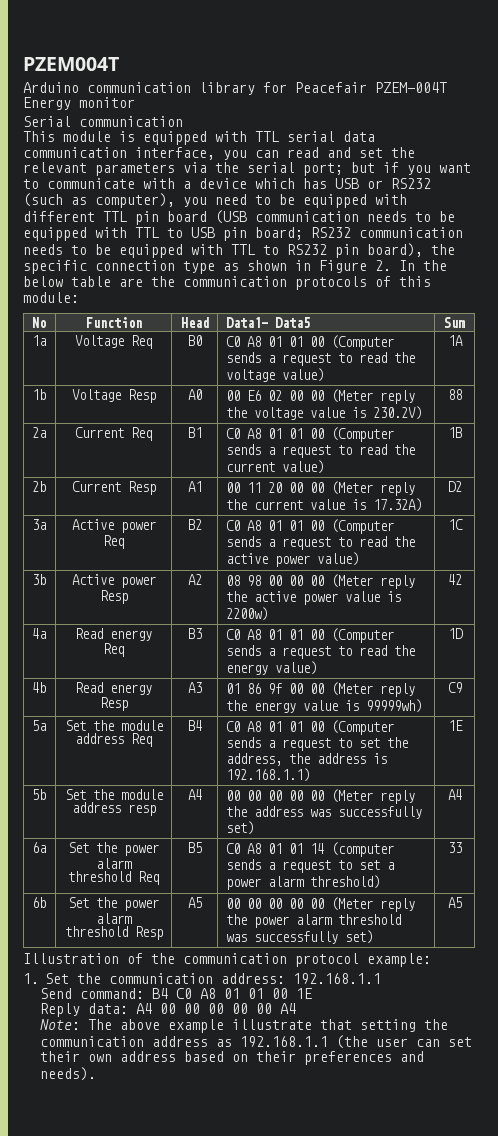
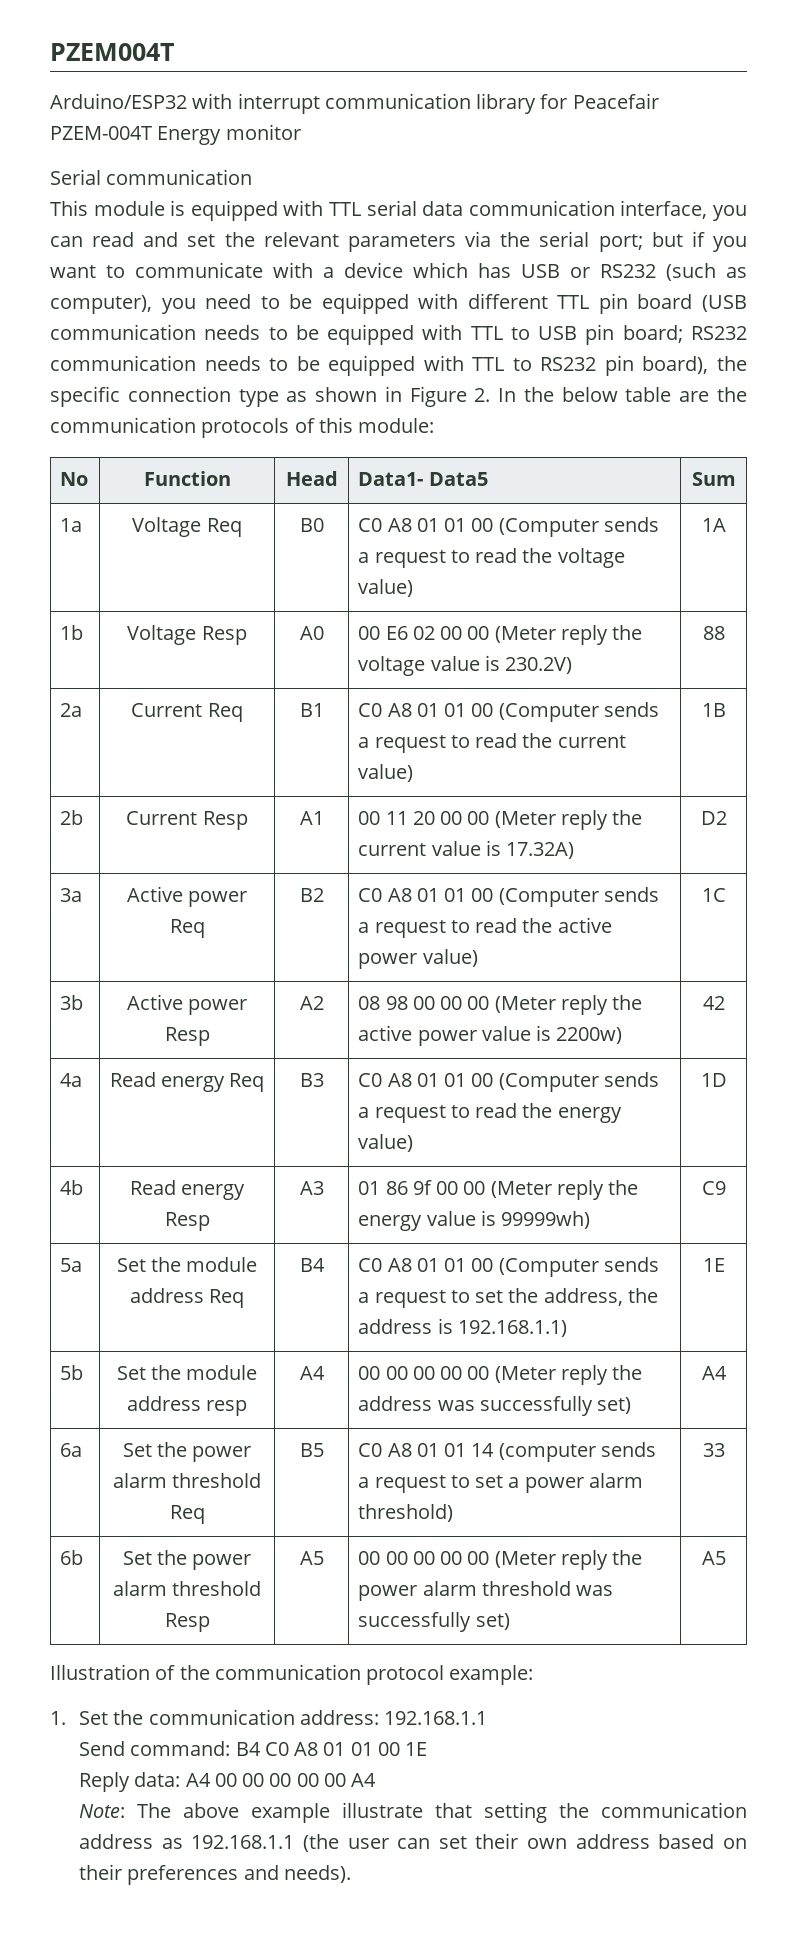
[23,82,79,93] Arduino -> [50,93,320,114] Arduino/ESP32 with interrupt

